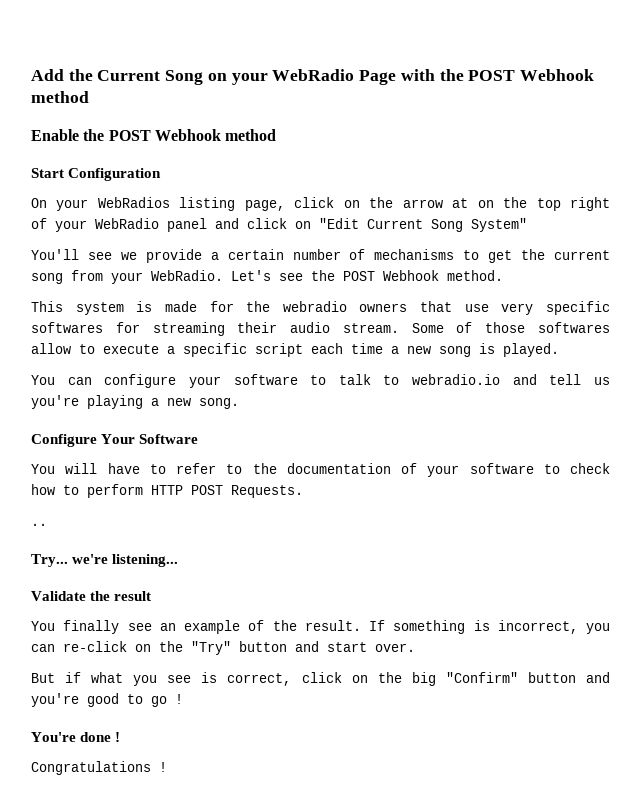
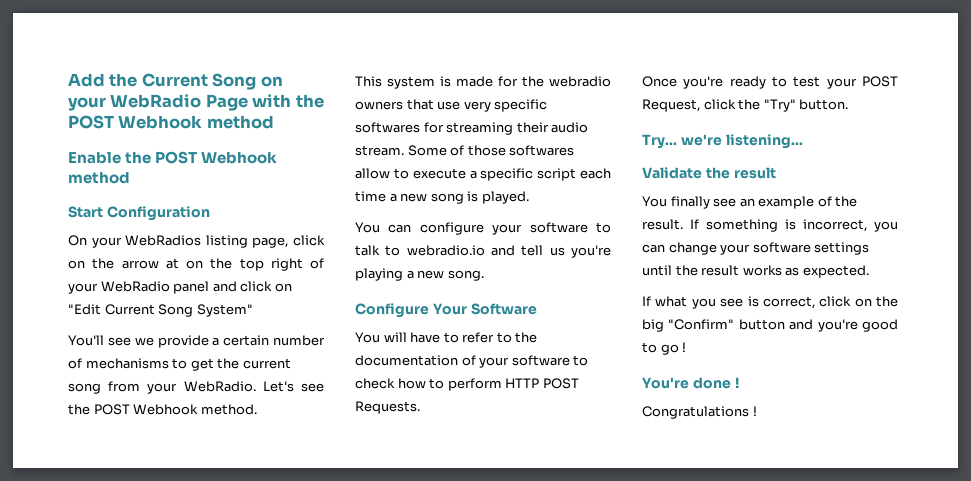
[31,523,47,526] .. -> [642,76,898,89] [642,99,849,112] Once you're ready to test your POST Request, click the "Try" button.
[63,641,415,655] [31,672,82,683] re-click on the "Try" button and start over. // But if -> [668,242,870,255] [642,265,869,278] [642,296,651,306] change your software settings until the result works as expected. // If

